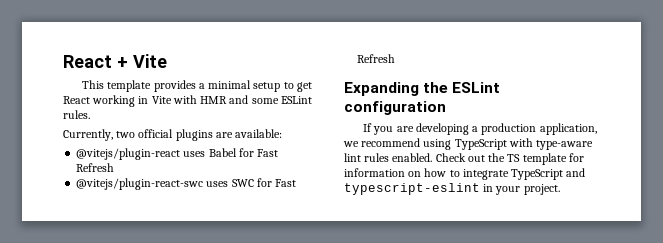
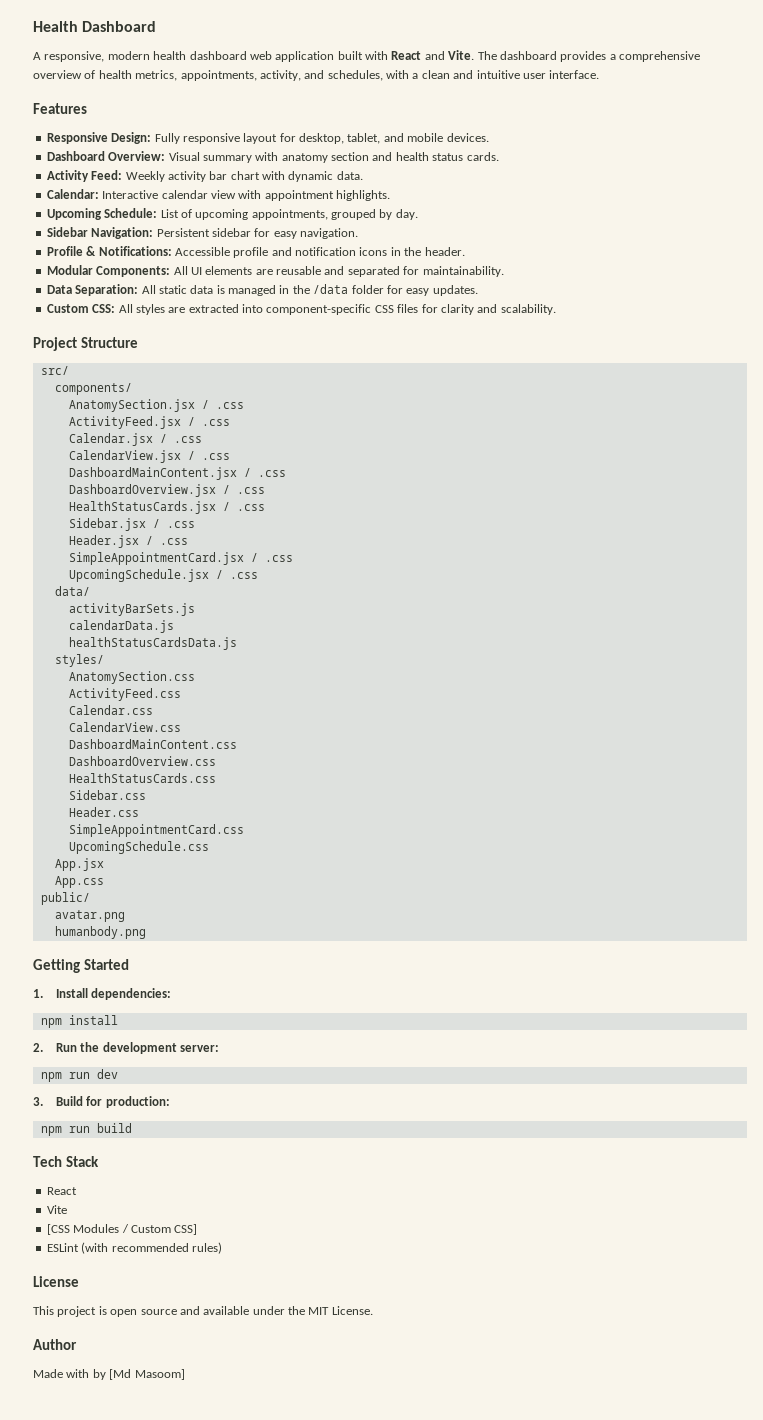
[63,54,167,68] [82,80,312,92] [63,95,312,107] [63,110,90,119] [63,129,283,141] [76,148,279,160] [76,163,115,172] [76,178,297,190] [357,54,396,63] [344,82,501,96] [344,101,446,115] [363,123,597,135] [343,138,594,150] [344,153,584,165] [344,168,586,180] [344,183,560,195] React + Vite // This template provides a minimal setup to get React working in Vite with HMR and some ESLint rules. // Currently, two official plugins are available: // @vitejs/plugin-react uses Babel for Fast Refresh // @vitejs/plugin-react-swc uses SWC for Fast Refresh // Expanding the ESLint configuration // If you are developing a production application, we recommend using TypeScript with type-aware lint rules enabled. Check out the TS template for information on how to integrate TypeScript and typescript-eslint in your project. -> [33,21,157,32] [33,50,700,62] [33,70,600,81] [33,103,87,114] [46,132,489,144] [46,151,499,163] [46,170,363,182] [46,189,390,201] [46,208,418,220] [46,227,358,239] [46,246,465,258] [46,265,504,277] [46,284,478,296] [46,304,556,315] [33,337,138,351] [40,366,69,375] [54,383,132,395] [68,399,244,412] [68,416,230,429] [68,433,202,446] [68,450,230,463] [68,467,286,480] [68,484,265,497] [68,501,265,514] [68,518,195,531] [68,535,188,548] [68,552,293,565] [68,569,258,582] [54,586,90,596] [68,603,195,616] [68,620,174,633] [68,637,237,650] [54,654,104,667] [68,671,195,684] [68,688,181,701] [68,705,153,715] [68,722,181,732] [68,739,237,749] [68,756,216,766] [68,773,216,783] [68,790,146,800] [68,807,139,817] [68,824,244,837] [68,841,209,854] [54,858,104,871] [54,876,104,888] [40,892,90,905] [54,910,125,922] [54,926,146,939] [33,959,129,973] [33,988,172,1000] [40,1015,118,1028] [33,1042,220,1054] [40,1069,118,1082] [33,1096,170,1108] [40,1123,132,1136] [33,1156,99,1167] [46,1187,77,1195] [46,1205,67,1214] [46,1224,198,1235] [46,1242,222,1254] [33,1276,79,1287] [33,1306,373,1317] [33,1339,77,1350] [33,1369,185,1380] Health Dashboard // A responsive, modern health dashboard web application built with React and Vite. The dashboard provides a comprehensive overview of health metrics, appointments, activity, and schedules, with a clean and intuitive user interface. // Features // Responsive Design: Fully responsive layout for desktop, tablet, and mobile devices. // Dashboard Overview: Visual summary with anatomy section and health status cards. // Activity Feed: Weekly activity bar chart with dynamic data. // Calendar: Interactive calendar view with appointment highlights. // Upcoming Schedule: List of upcoming appointments, grouped by day. // Sidebar Navigation: Persistent sidebar for easy navigation. // Profile & Notifications: Accessible profile and notification icons in the header. // Modular Components: All UI elements are reusable and separated for maintainability. // Data Separation: All static data is managed in the /data folder for easy updates. // Custom CSS: All styles are extracted into component-specific CSS files for clarity and scalability. // Project Structure // src/ // components/ // AnatomySection.jsx / .css // ActivityFeed.jsx / .css // Calendar.jsx / .css // CalendarView.jsx / .css // DashboardMainContent.jsx / .css // DashboardOverview.jsx / .css // HealthStatusCards.jsx / .css // Sidebar.jsx / .css // Header.jsx / .css // SimpleAppointmentCard.jsx / .css // UpcomingSchedule.jsx / .css // data/ // activityBarSets.js // calendarData.js // healthStatusCardsData.js // styles/ // AnatomySection.css // ActivityFeed.css // Calendar.css // CalendarView.css // DashboardMainContent.css // DashboardOverview.css // HealthStatusCards.css // Sidebar.css // Header.css // SimpleAppointmentCard.css // UpcomingSchedule.css // App.jsx // App.css // public/ // avatar.png // humanbody.png // Getting Started // 1. Install dependencies: // npm install // 2. Run the development server: // npm run dev // 3. Build for production: // npm run build // Tech Stack // React // Vite // [CSS Modules / Custom CSS] // ESLint (with recommended rules) // License // This project is open source and available under the MIT License. // Author // Made with by [Md Masoom]

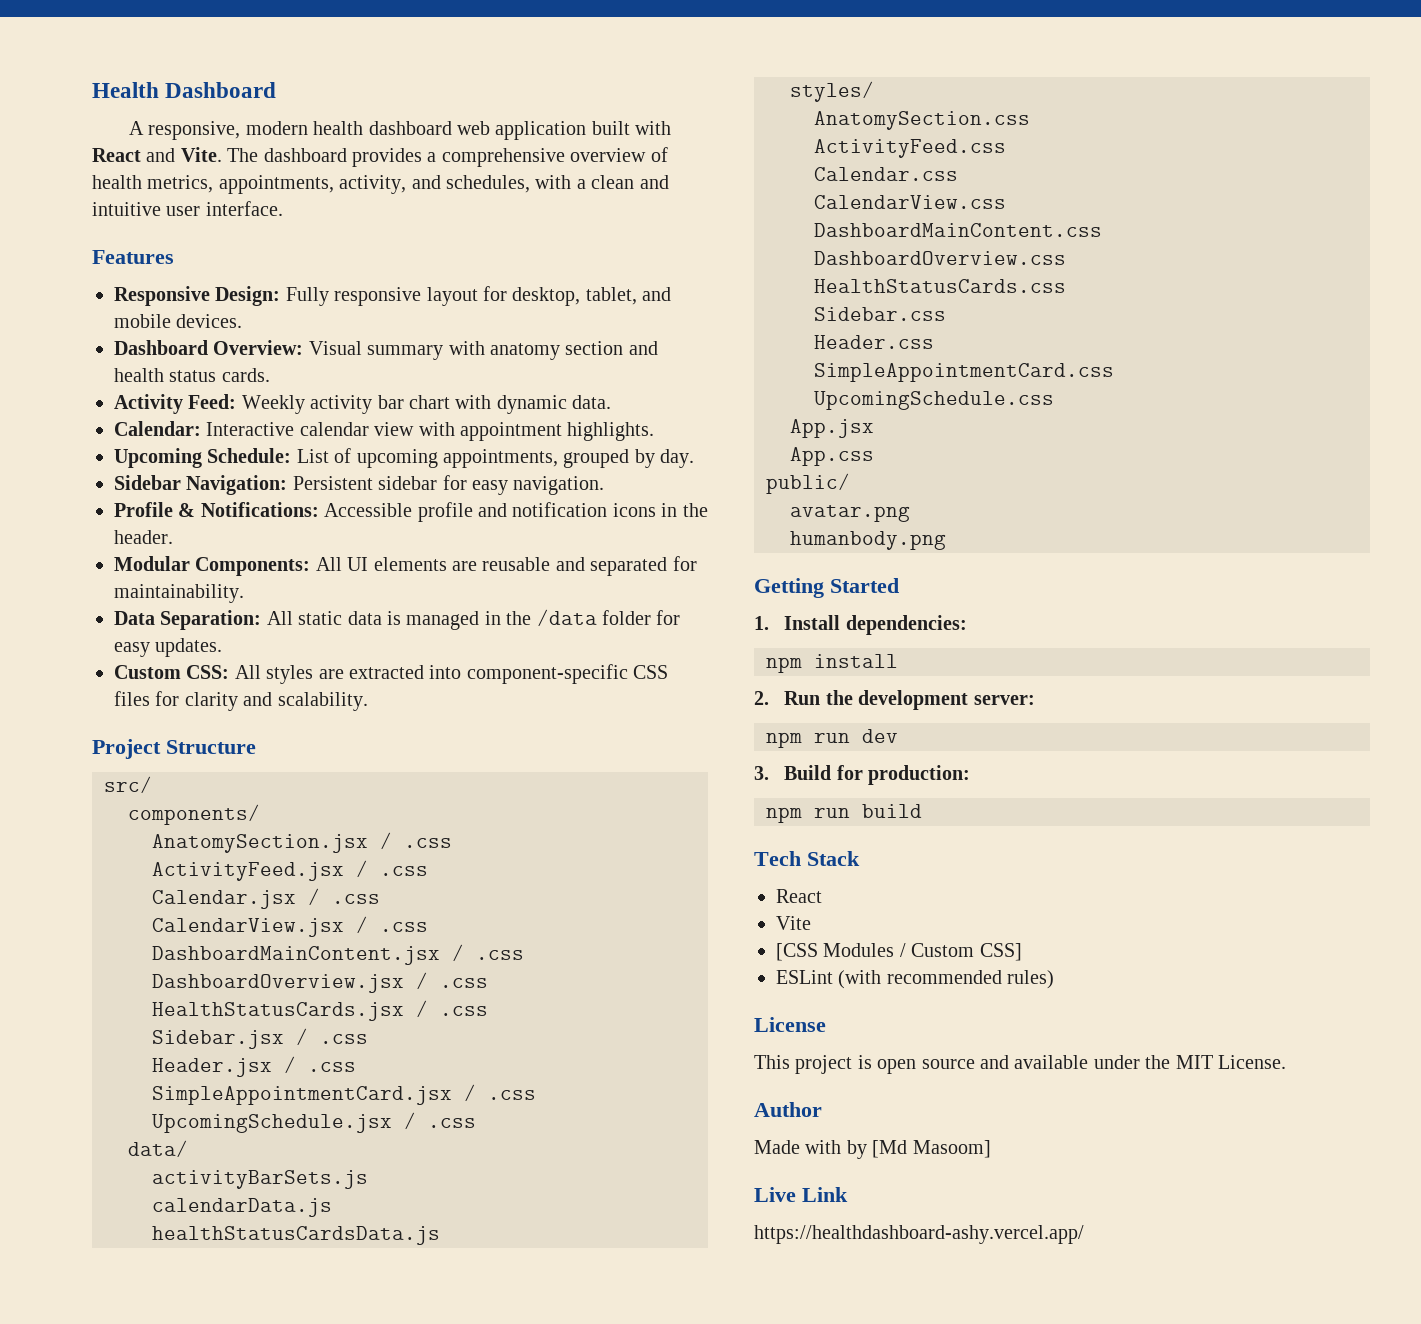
(185, 1374) none -> [754,1187,848,1202] [754,1225,1084,1244] // Live Link // https://healthdashboard-ashy.vercel.app/

